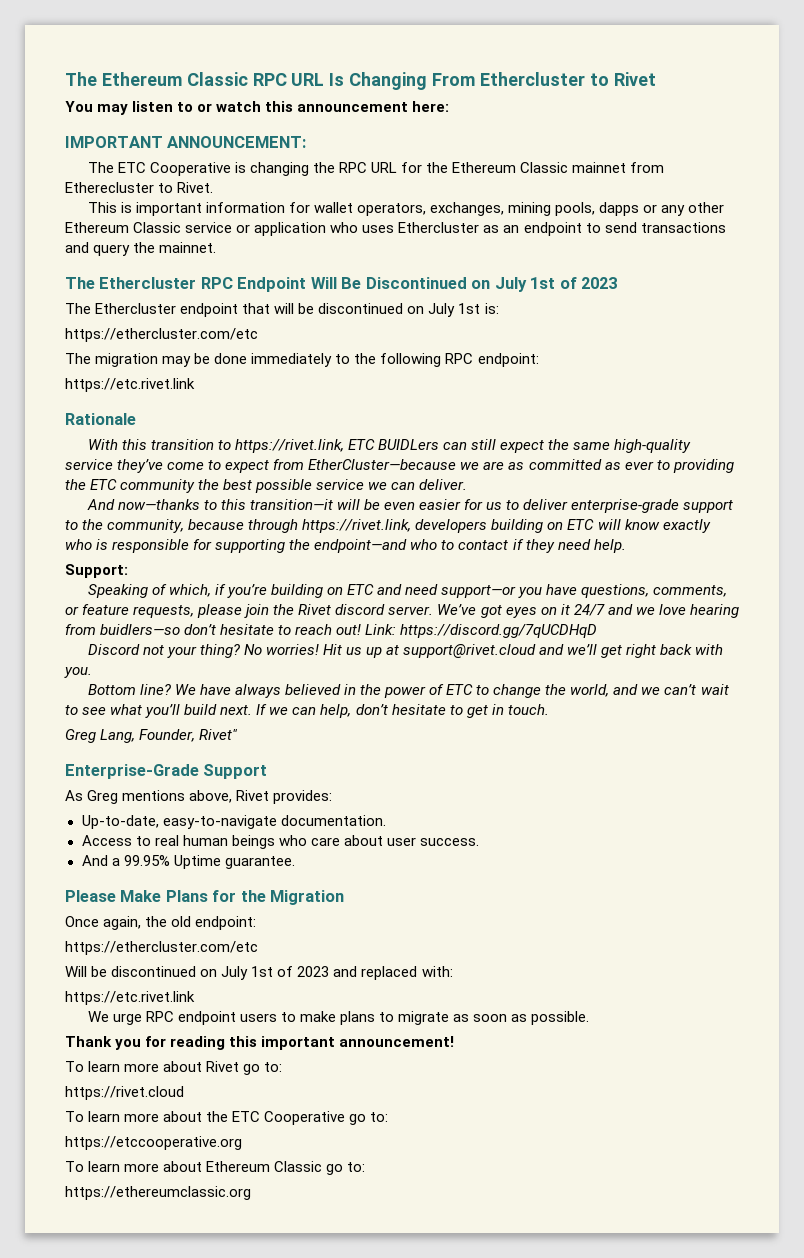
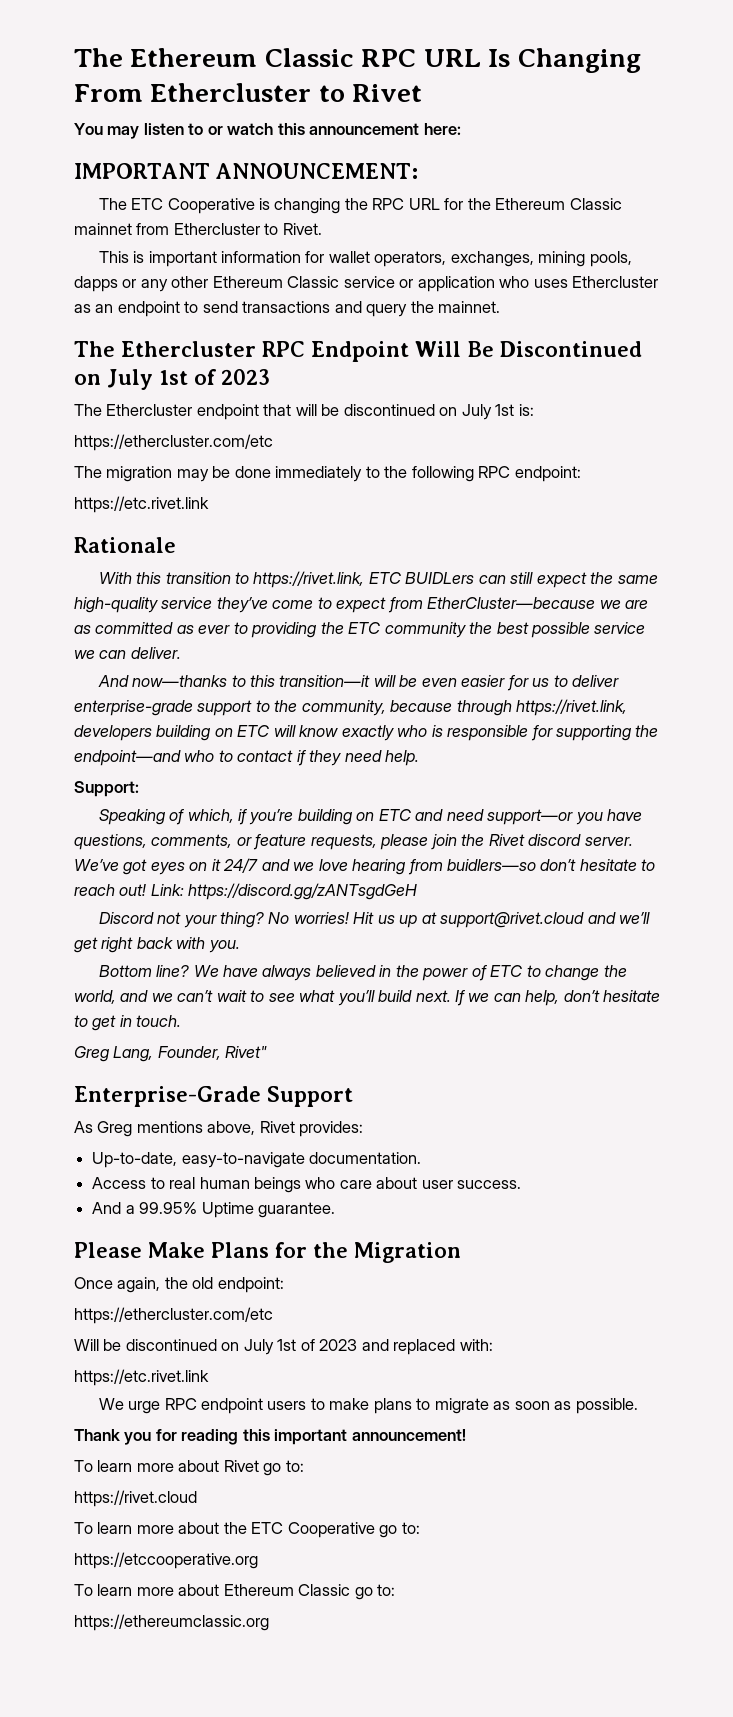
[65,182,154,193] Etherecluster -> [173,223,260,235] Ethercluster
[400,624,598,638] https://discord.gg/7qUCDHqD -> [188,883,418,900] https://discord.gg/zANTsgdGeH

